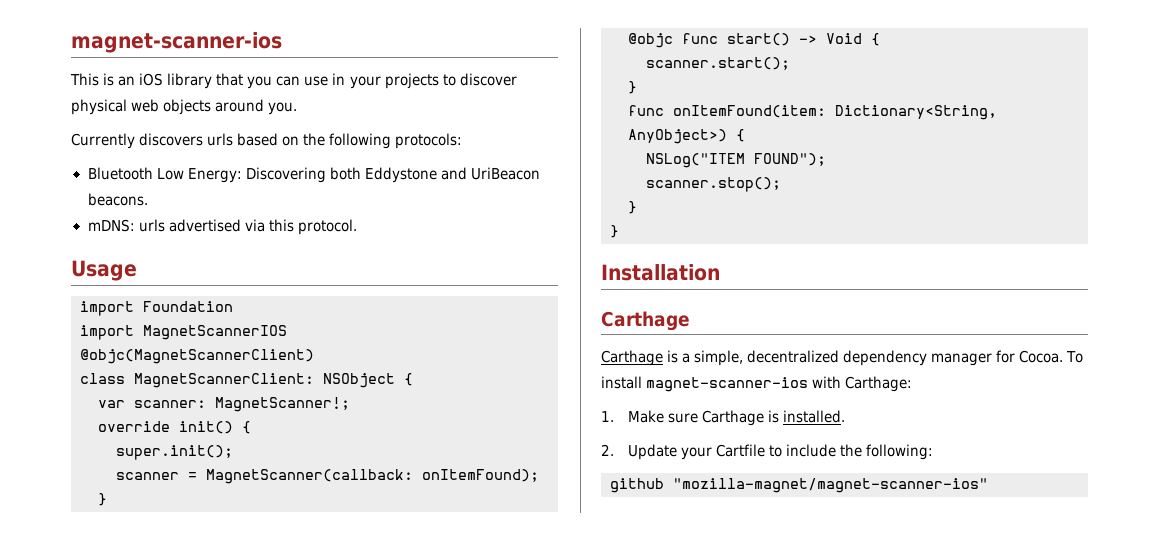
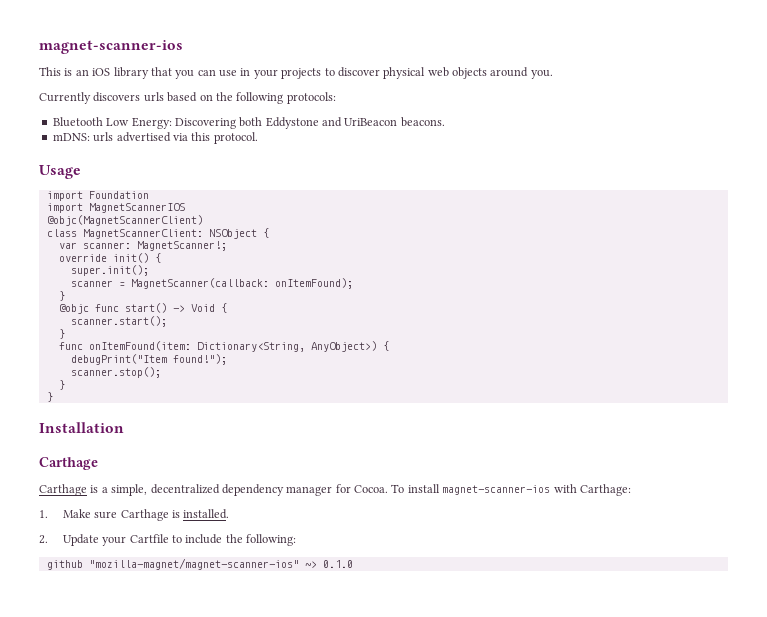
[646,153,826,168] NSLog("ITEM FOUND"); -> [70,354,227,365] debugPrint("Item found!");
(988, 485) none -> [304,560,353,568] ~> 0.1.0

